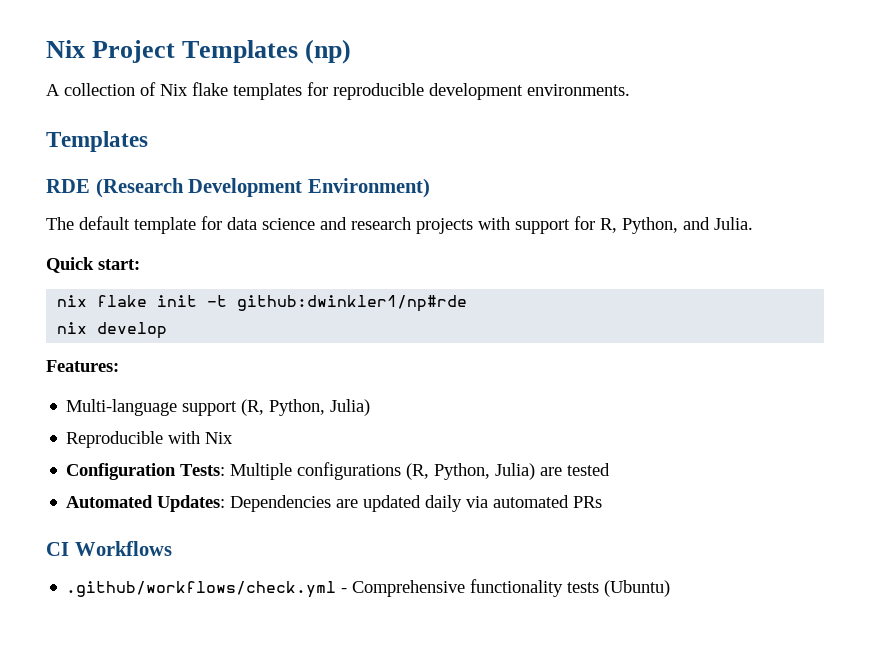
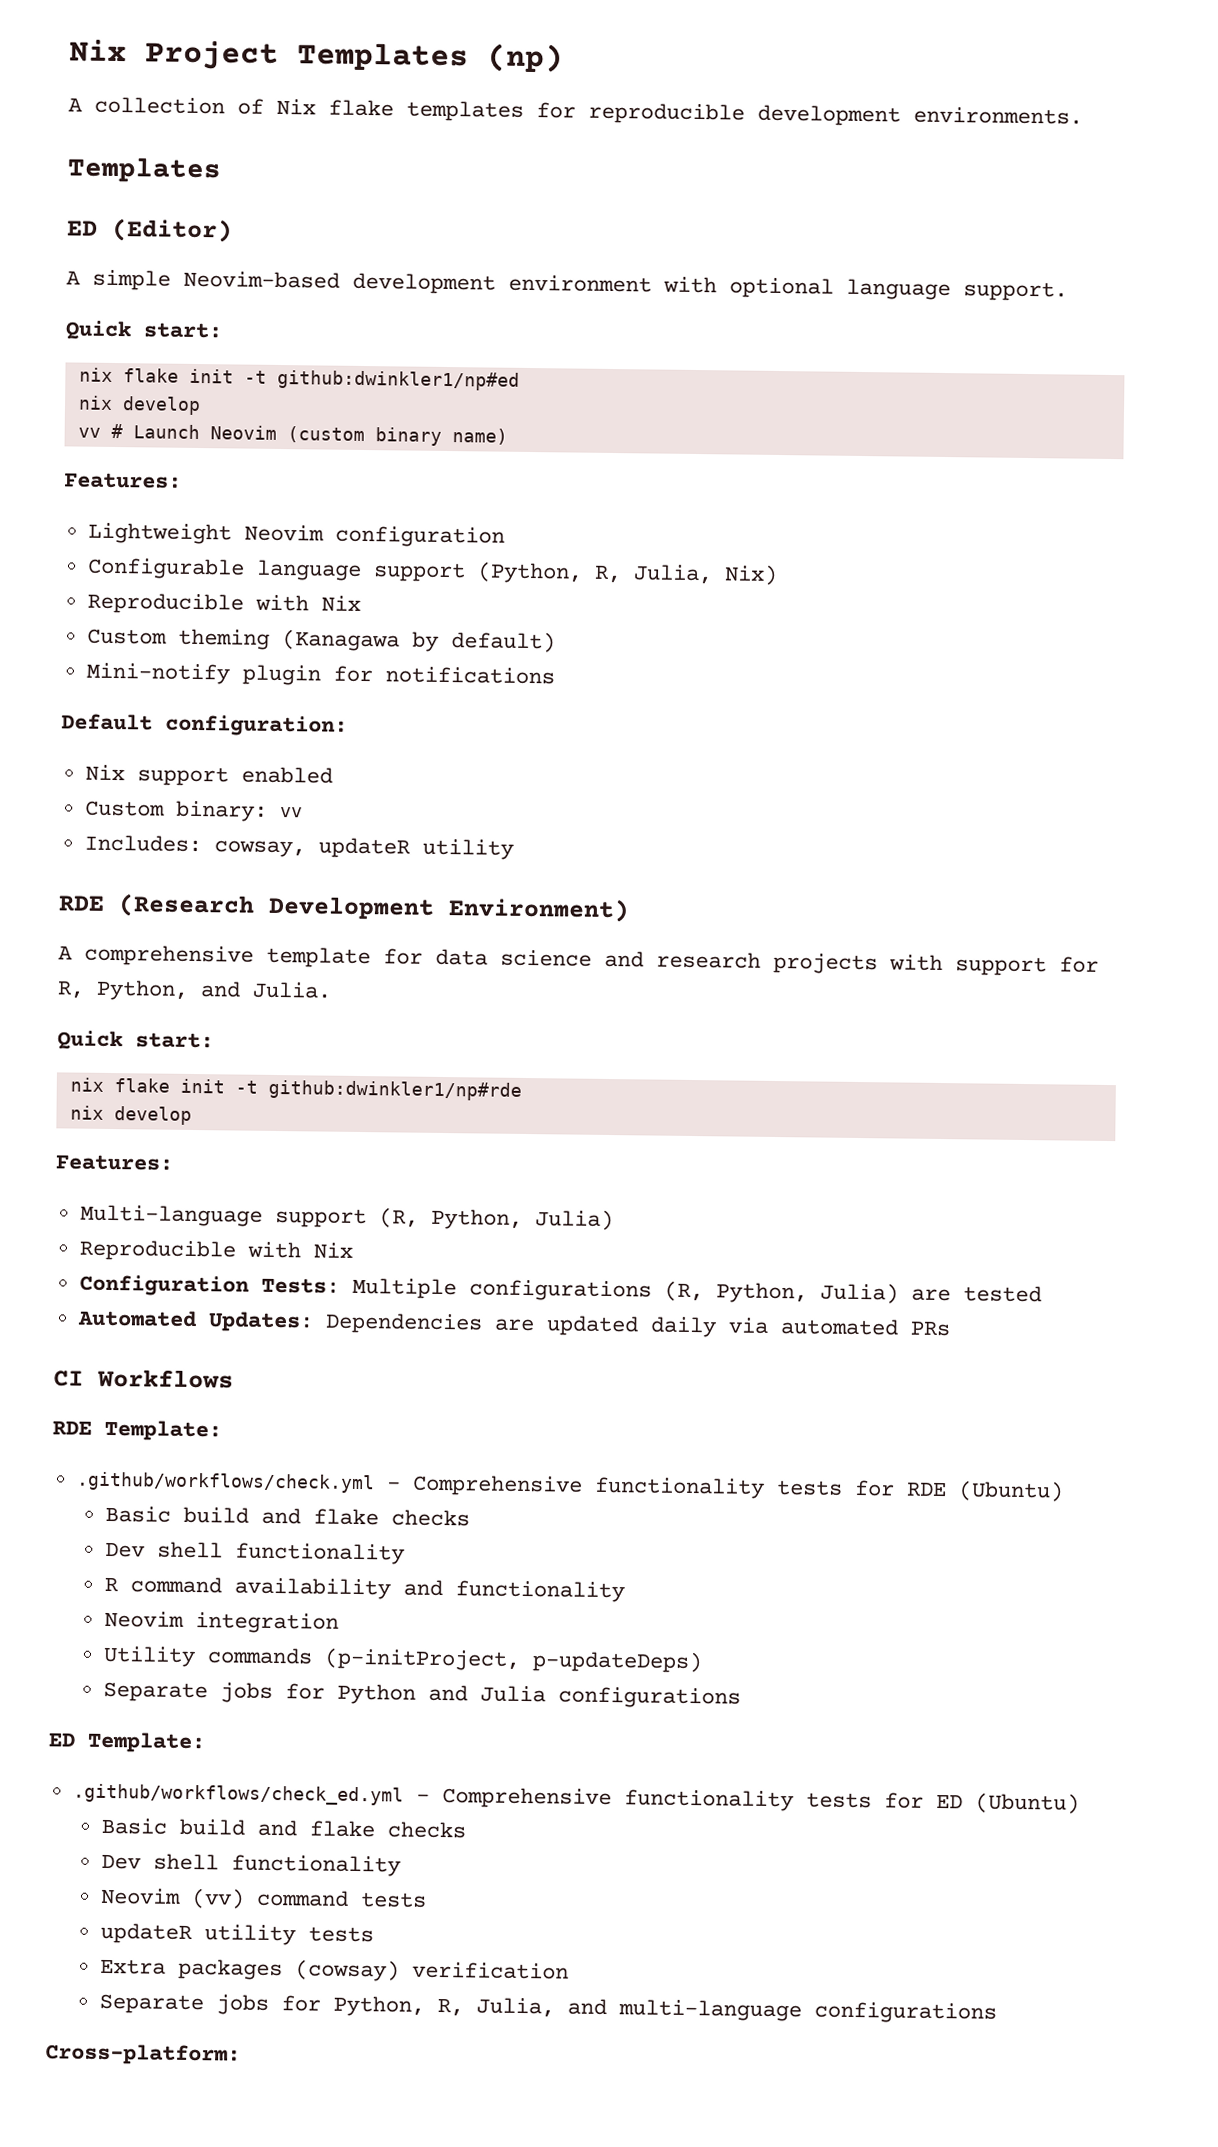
(148, 141) none -> [67,217,233,243] [66,269,1068,302] [65,320,223,341] [78,367,520,391] [77,395,201,416] [77,423,508,446] [64,472,182,489] [87,522,505,548] [86,557,778,585] [86,592,361,615] [86,628,556,653] [85,662,555,686] [61,713,348,737] [84,764,333,787] [84,800,303,822] [83,834,514,860] // ED (Editor) // A simple Neovim-based development environment with optional language support. // Quick start: // nix flake init -t github:dwinkler1/np#ed // nix develop // vv # Launch Neovim (custom binary name) // Features: // Lightweight Neovim configuration // Configurable language support (Python, R, Julia, Nix) // Reproducible with Nix // Custom theming (Kanagawa by default) // Mini-notify plugin for notifications // Default configuration: // Nix support enabled // Custom binary: vv // Includes: cowsay, updateR utility
[46,216,130,230] The default -> [58,944,254,967] A comprehensive
(172, 548) none -> [52,1419,222,1442] // RDE Template:
[604,580,671,597] (Ubuntu) -> [853,1479,1064,1502] [104,1505,470,1527] [104,1541,405,1565] [103,1576,625,1603] [103,1610,339,1634] [102,1645,703,1674] [102,1681,741,1709] [48,1731,206,1754] [72,1783,1080,1814] [100,1817,466,1839] [100,1853,401,1877] [99,1887,427,1909] [99,1922,374,1946] [99,1958,569,1982] [98,1993,997,2024] [45,2043,241,2066] for RDE (Ubuntu) // Basic build and flake checks // Dev shell functionality // R command availability and functionality // Neovim integration // Utility commands (p-initProject, p-updateDeps) // Separate jobs for Python and Julia configurations // ED Template: // .github/workflows/check_ed.yml - Comprehensive functionality tests for ED (Ubuntu) // Basic build and flake checks // Dev shell functionality // Neovim (vv) command tests // updateR utility tests // Extra packages (cowsay) verification // Separate jobs for Python, R, Julia, and multi-language configurations // Cross-platform:

